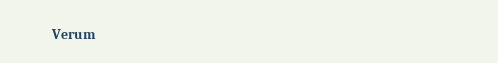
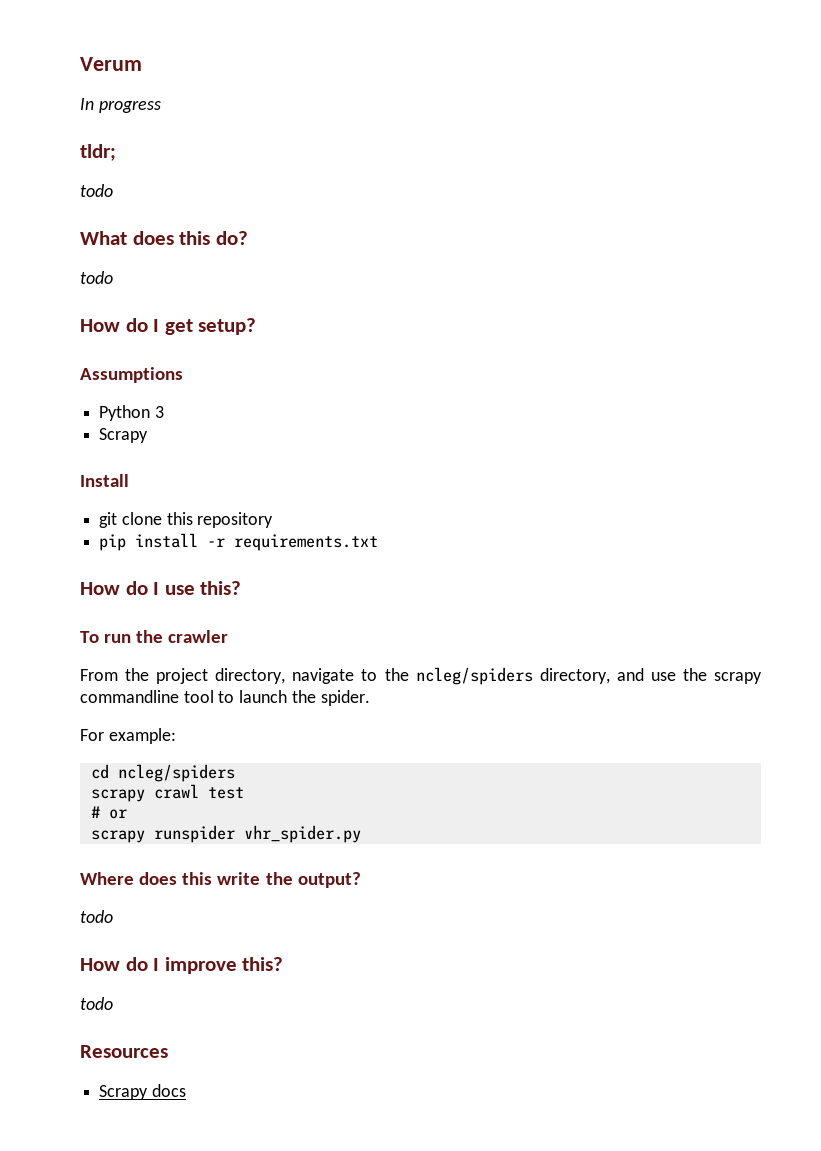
(96, 34) none -> [80,98,161,113] [80,144,116,161] [80,184,113,197] [80,231,248,245] [80,271,113,284] [80,318,257,335] [80,367,183,383] [99,405,164,421] [99,428,149,443] [80,474,129,487] [99,512,274,528] [99,533,379,551] [80,581,242,595] [80,630,229,643] [80,667,763,685] [80,690,370,706] [80,728,176,744] [90,764,235,782] [90,784,244,802] [90,806,127,819] [90,825,361,843] [80,872,361,888] [80,910,113,923] [80,957,284,974] [80,997,113,1010] [80,1045,168,1058] [99,1084,186,1100] // In progress // tldr; // todo // What does this do? // todo // How do I get setup? // Assumptions // Python 3 // Scrapy // Install // git clone this repository // pip install -r requirements.txt // How do I use this? // To run the crawler // From the project directory, navigate to the ncleg/spiders directory, and use the scrapy commandline tool to launch the spider. // For example: // cd ncleg/spiders // scrapy crawl test // # or // scrapy runspider vhr_spider.py // Where does this write the output? // todo // How do I improve this? // todo // Resources // Scrapy docs

